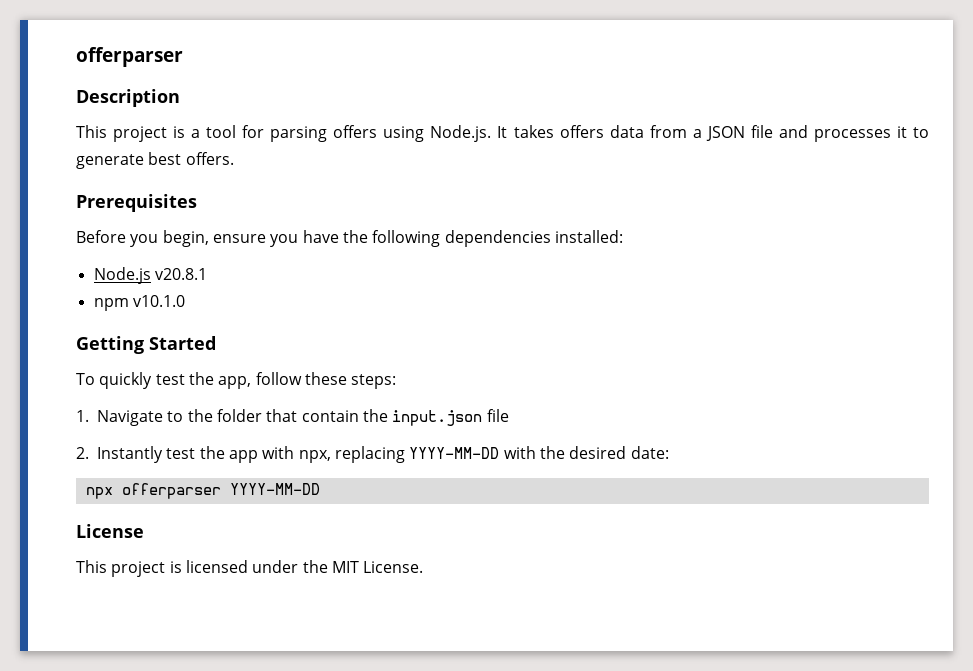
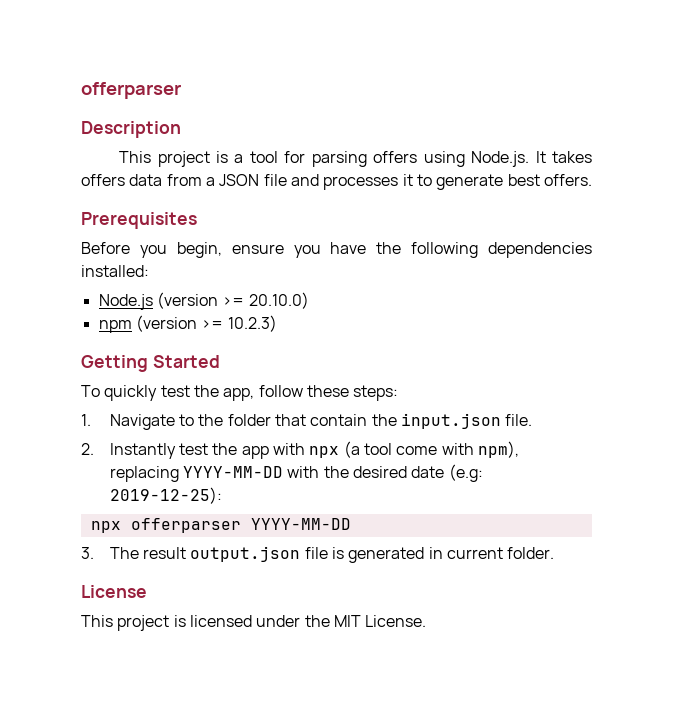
[154,268,207,280] [93,295,185,311] v20.8.1 // npm v10.1.0 -> [156,292,309,309] [98,315,277,333] (version >= 20.10.0) // npm (version >= 10.2.3)
[486,409,509,422] file -> [505,414,533,426] file.
[298,450,331,463] npx, -> [309,441,519,458] npx (a tool come with npm),
[630,446,669,459] date: -> [411,464,483,482] [109,487,222,504] date (e.g: 2019-12-25):
(320, 489) none -> [81,546,555,563] // 3. The result output.json file is generated in current folder.

